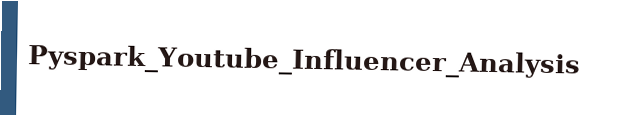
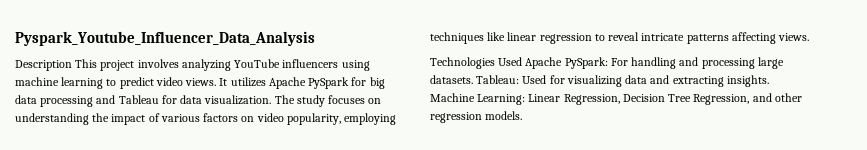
[27,44,581,80] Pyspark_Youtube_Influencer_Analysis -> [15,31,315,46] [15,59,370,71] [15,77,385,89] [15,95,382,107] [15,113,397,125] [430,32,810,44] [430,57,784,69] [430,75,769,87] [430,93,802,105] [430,111,523,123] Pyspark_Youtube_Influencer_Data_Analysis // Description This project involves analyzing YouTube influencers using machine learning to predict video views. It utilizes Apache PySpark for big data processing and Tableau for data visualization. The study focuses on understanding the impact of various factors on video popularity, employing techniques like linear regression to reveal intricate patterns affecting views. // Technologies Used Apache PySpark: For handling and processing large datasets. Tableau: Used for visualizing data and extracting insights. Machine Learning: Linear Regression, Decision Tree Regression, and other regression models.

